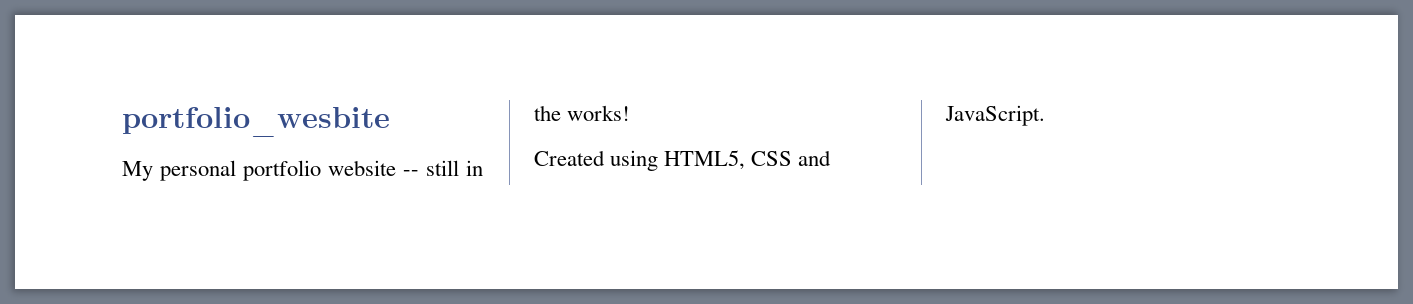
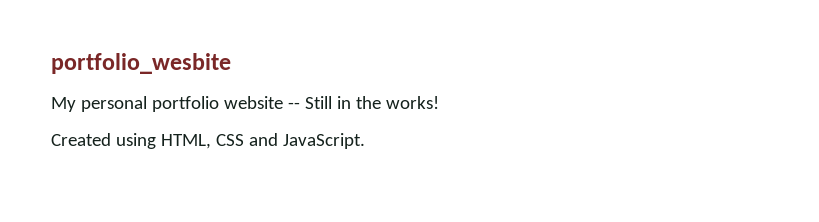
[426,160,459,176] still -> [304,96,332,109] Still
[664,150,746,170] HTML5, -> [160,134,211,149] HTML,

